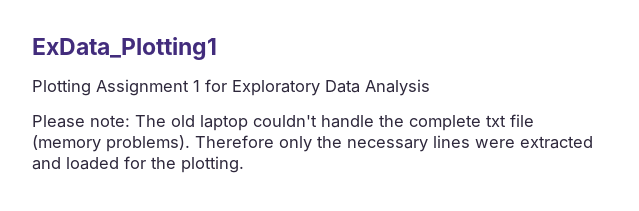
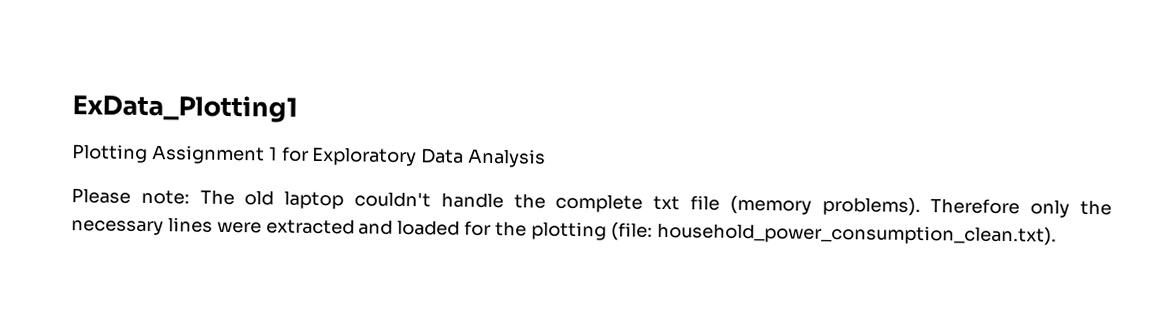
[181,156,244,173] plotting. -> [530,221,1057,246] plotting (file: household_power_consumption_clean.txt).

